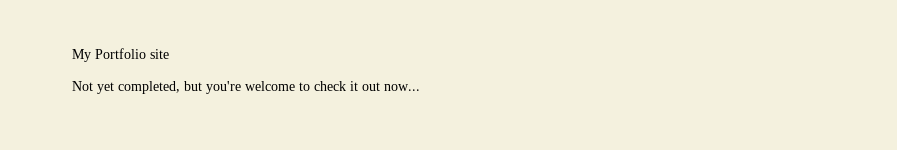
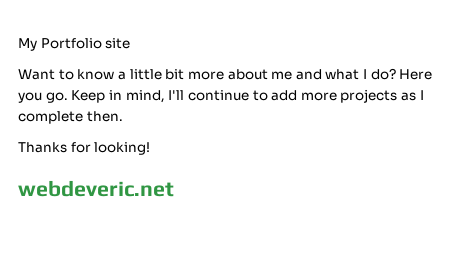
[72,81,420,94] Not yet completed, but you're welcome to check it out now... -> [18,68,433,80] [18,89,424,103] [18,111,123,124] [18,142,151,155] [18,180,174,197] Want to know a little bit more about me and what I do? Here you go. Keep in mind, I'll continue to add more projects as I complete then. // Thanks for looking! // webdeveric.net

